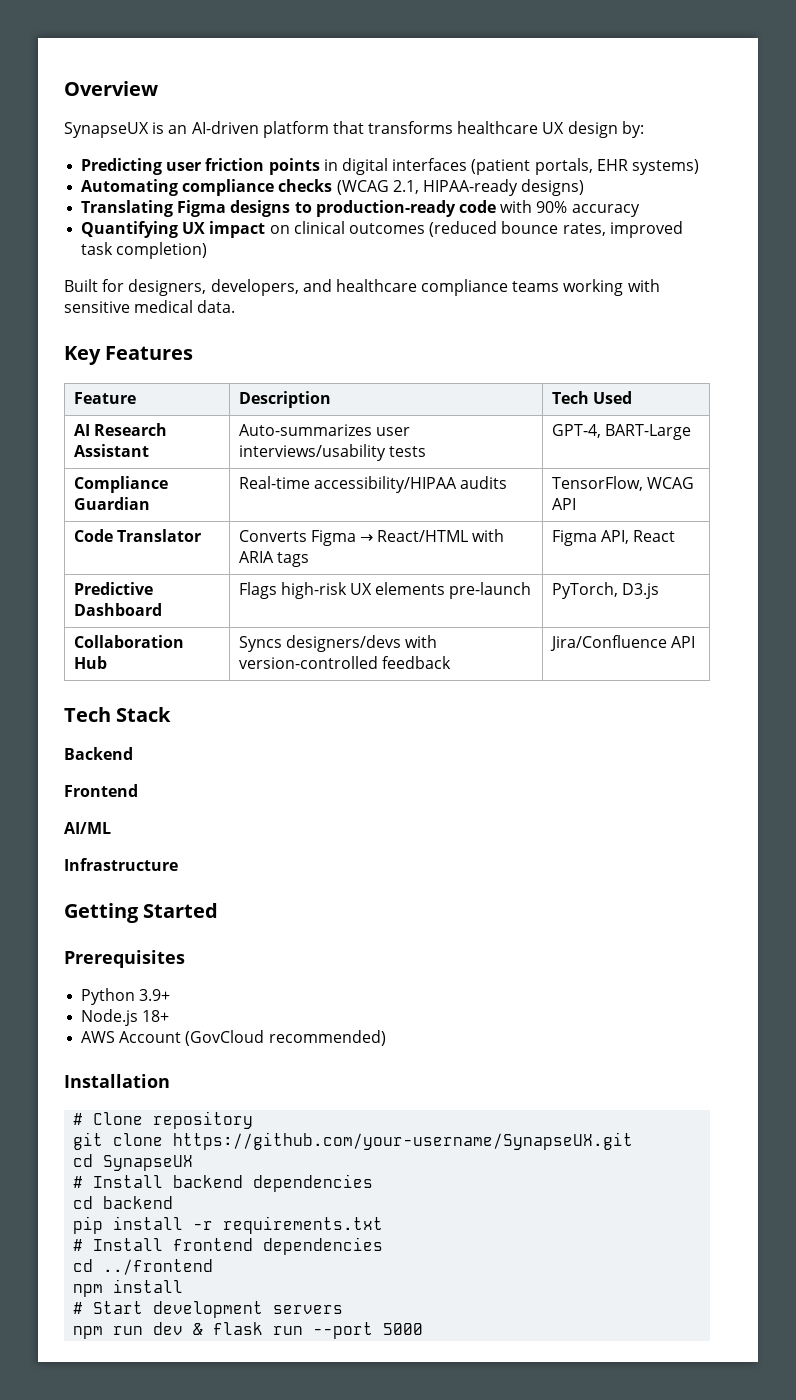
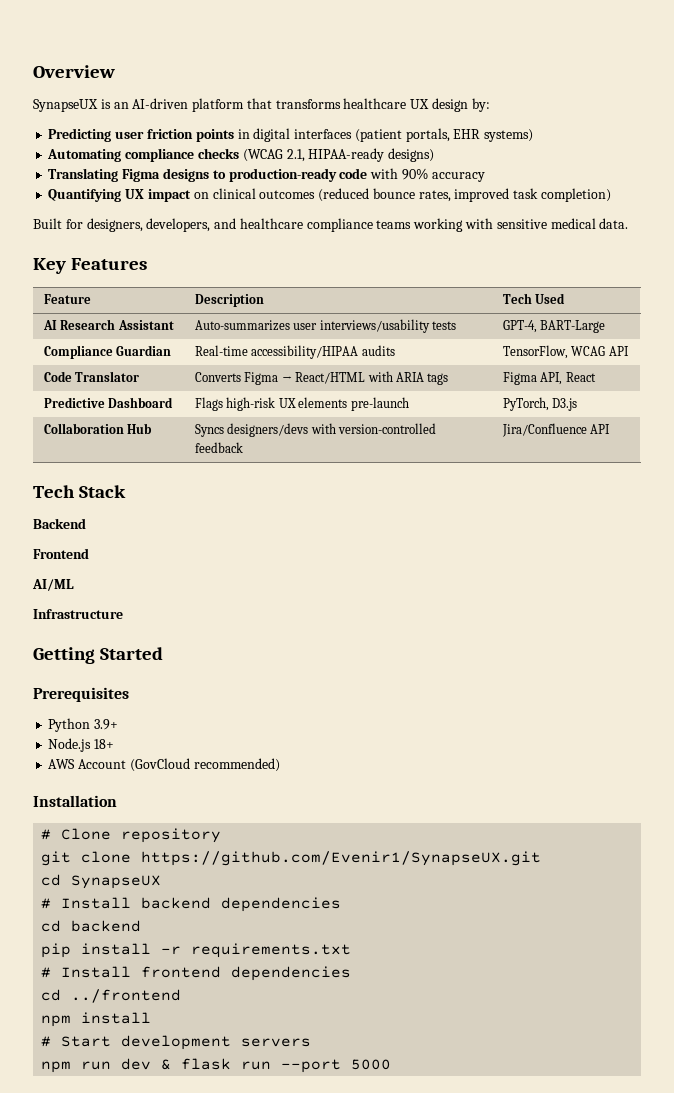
[173,1132,634,1150] https://github.com/your-username/SynapseUX.git -> [141,851,542,866] https://github.com/Evenir1/SynapseUX.git

